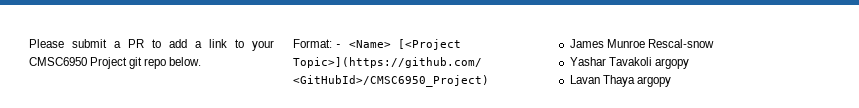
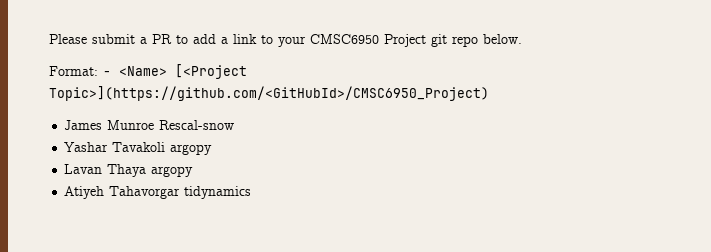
(671, 81) none -> [64,186,252,199] // Atiyeh Tahavorgar tidynamics

